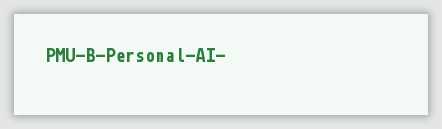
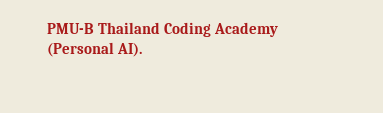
[45,48,225,62] PMU-B-Personal-AI- -> [47,22,279,37] [47,42,143,57] PMU-B Thailand Coding Academy (Personal AI).

